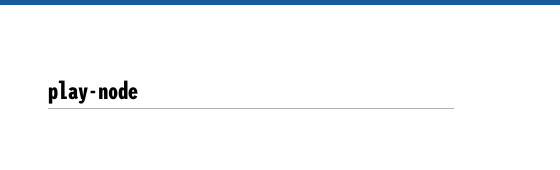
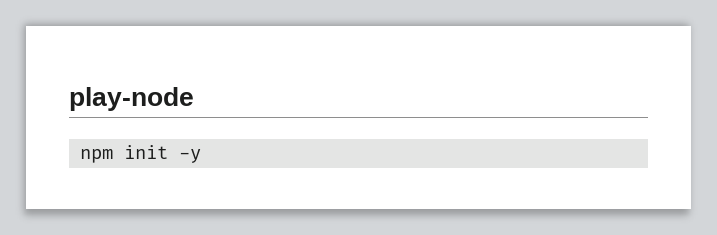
(138, 92) none -> [80,145,202,163] // npm init -y

